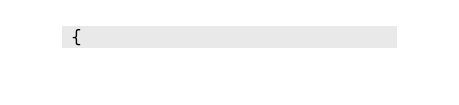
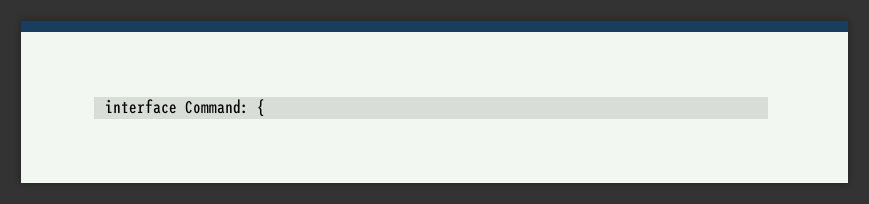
(71, 37) none -> [104,99,249,114] interface Command:

